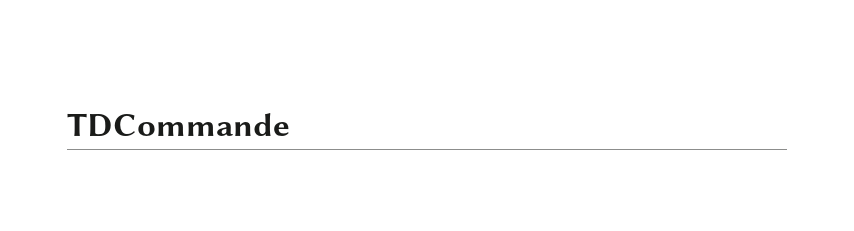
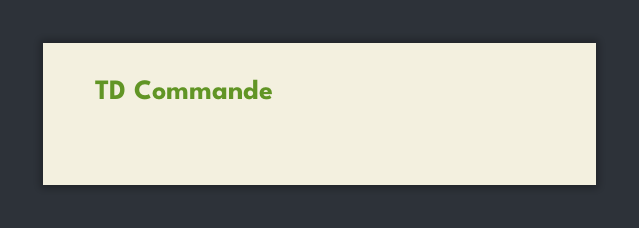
[67,113,290,137] TDCommande -> [95,79,273,100] TD Commande

